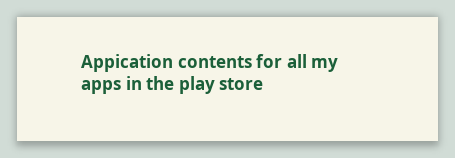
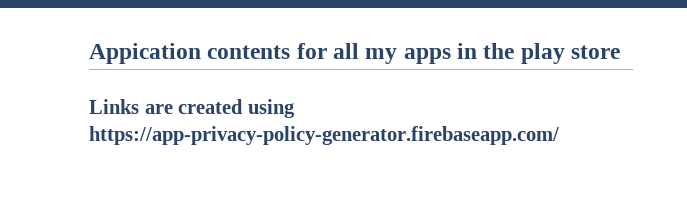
(264, 84) none -> [89,99,295,118] [89,126,559,145] // Links are created using https://app-privacy-policy-generator.firebaseapp.com/

